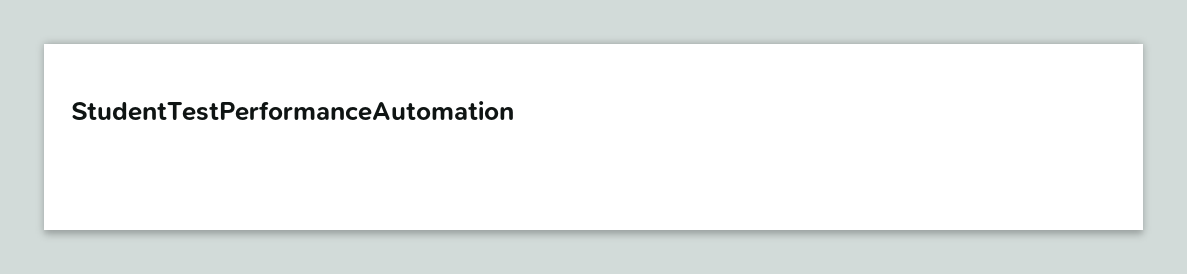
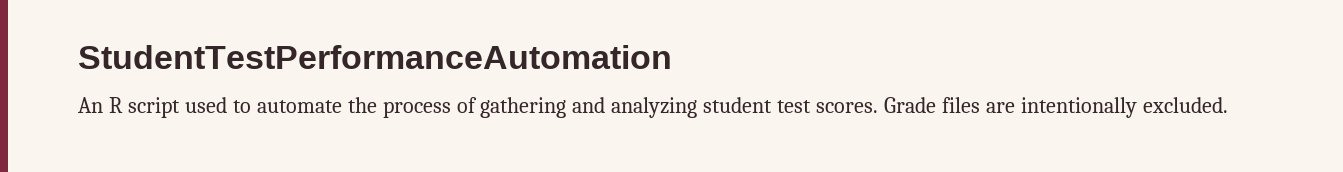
(514, 111) none -> [78,97,1228,118] // An R script used to automate the process of gathering and analyzing student test scores. Grade files are intentionally excluded.

